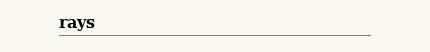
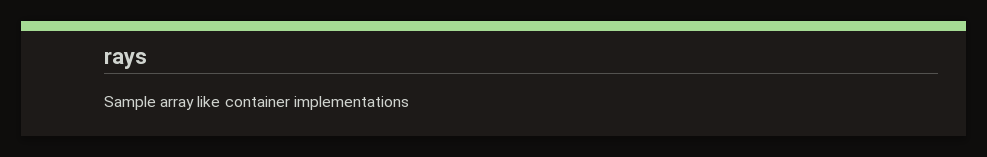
(95, 25) none -> [104,96,409,110] // Sample array like container implementations

